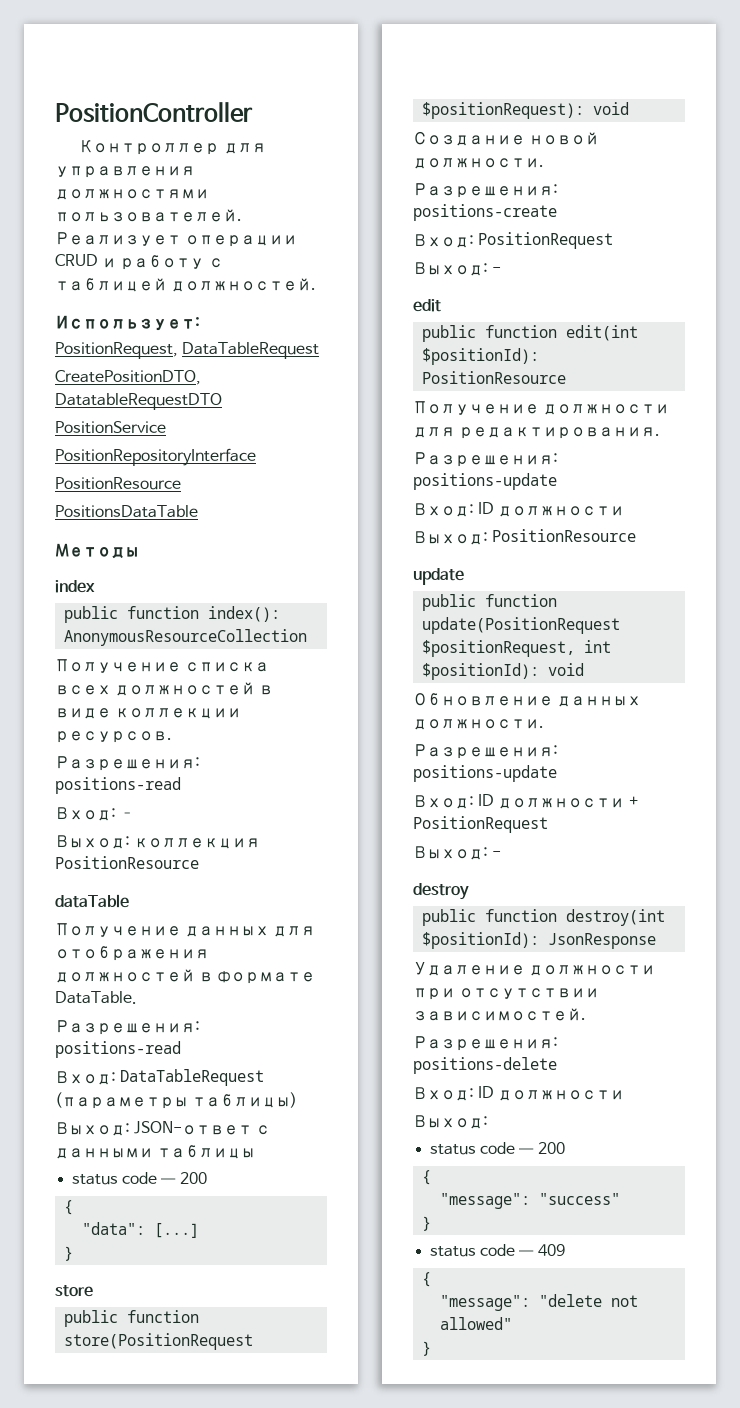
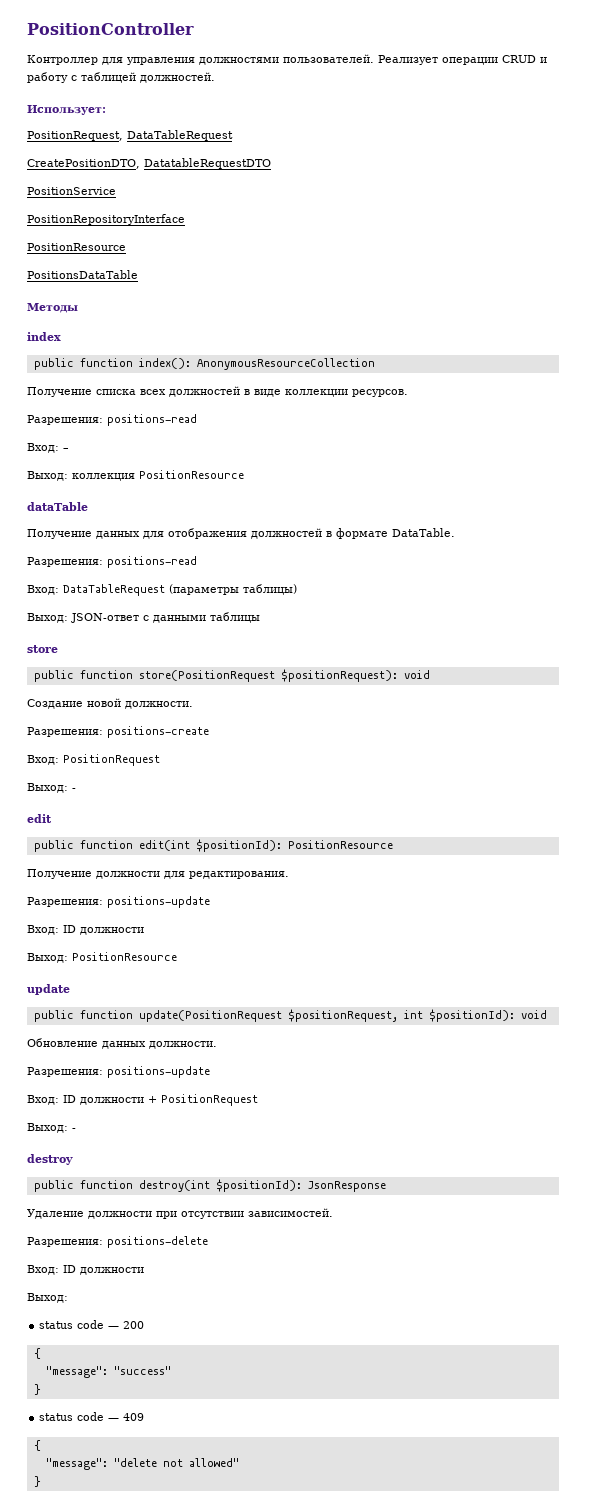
[72,1172,207,1185] [64,1200,74,1215] [82,1222,200,1238] [64,1246,74,1261] // status code — 200 // { // "data": [...] // } -> (260, 617) none

